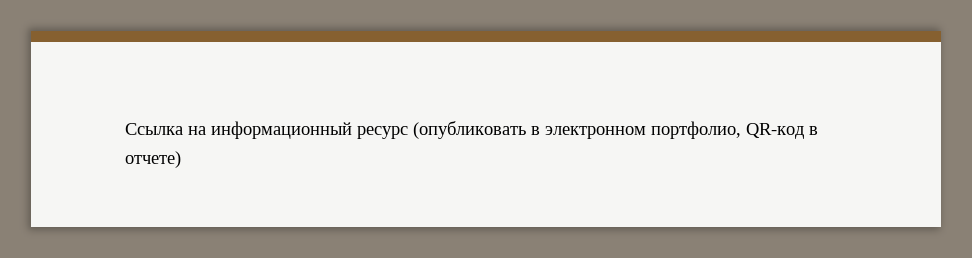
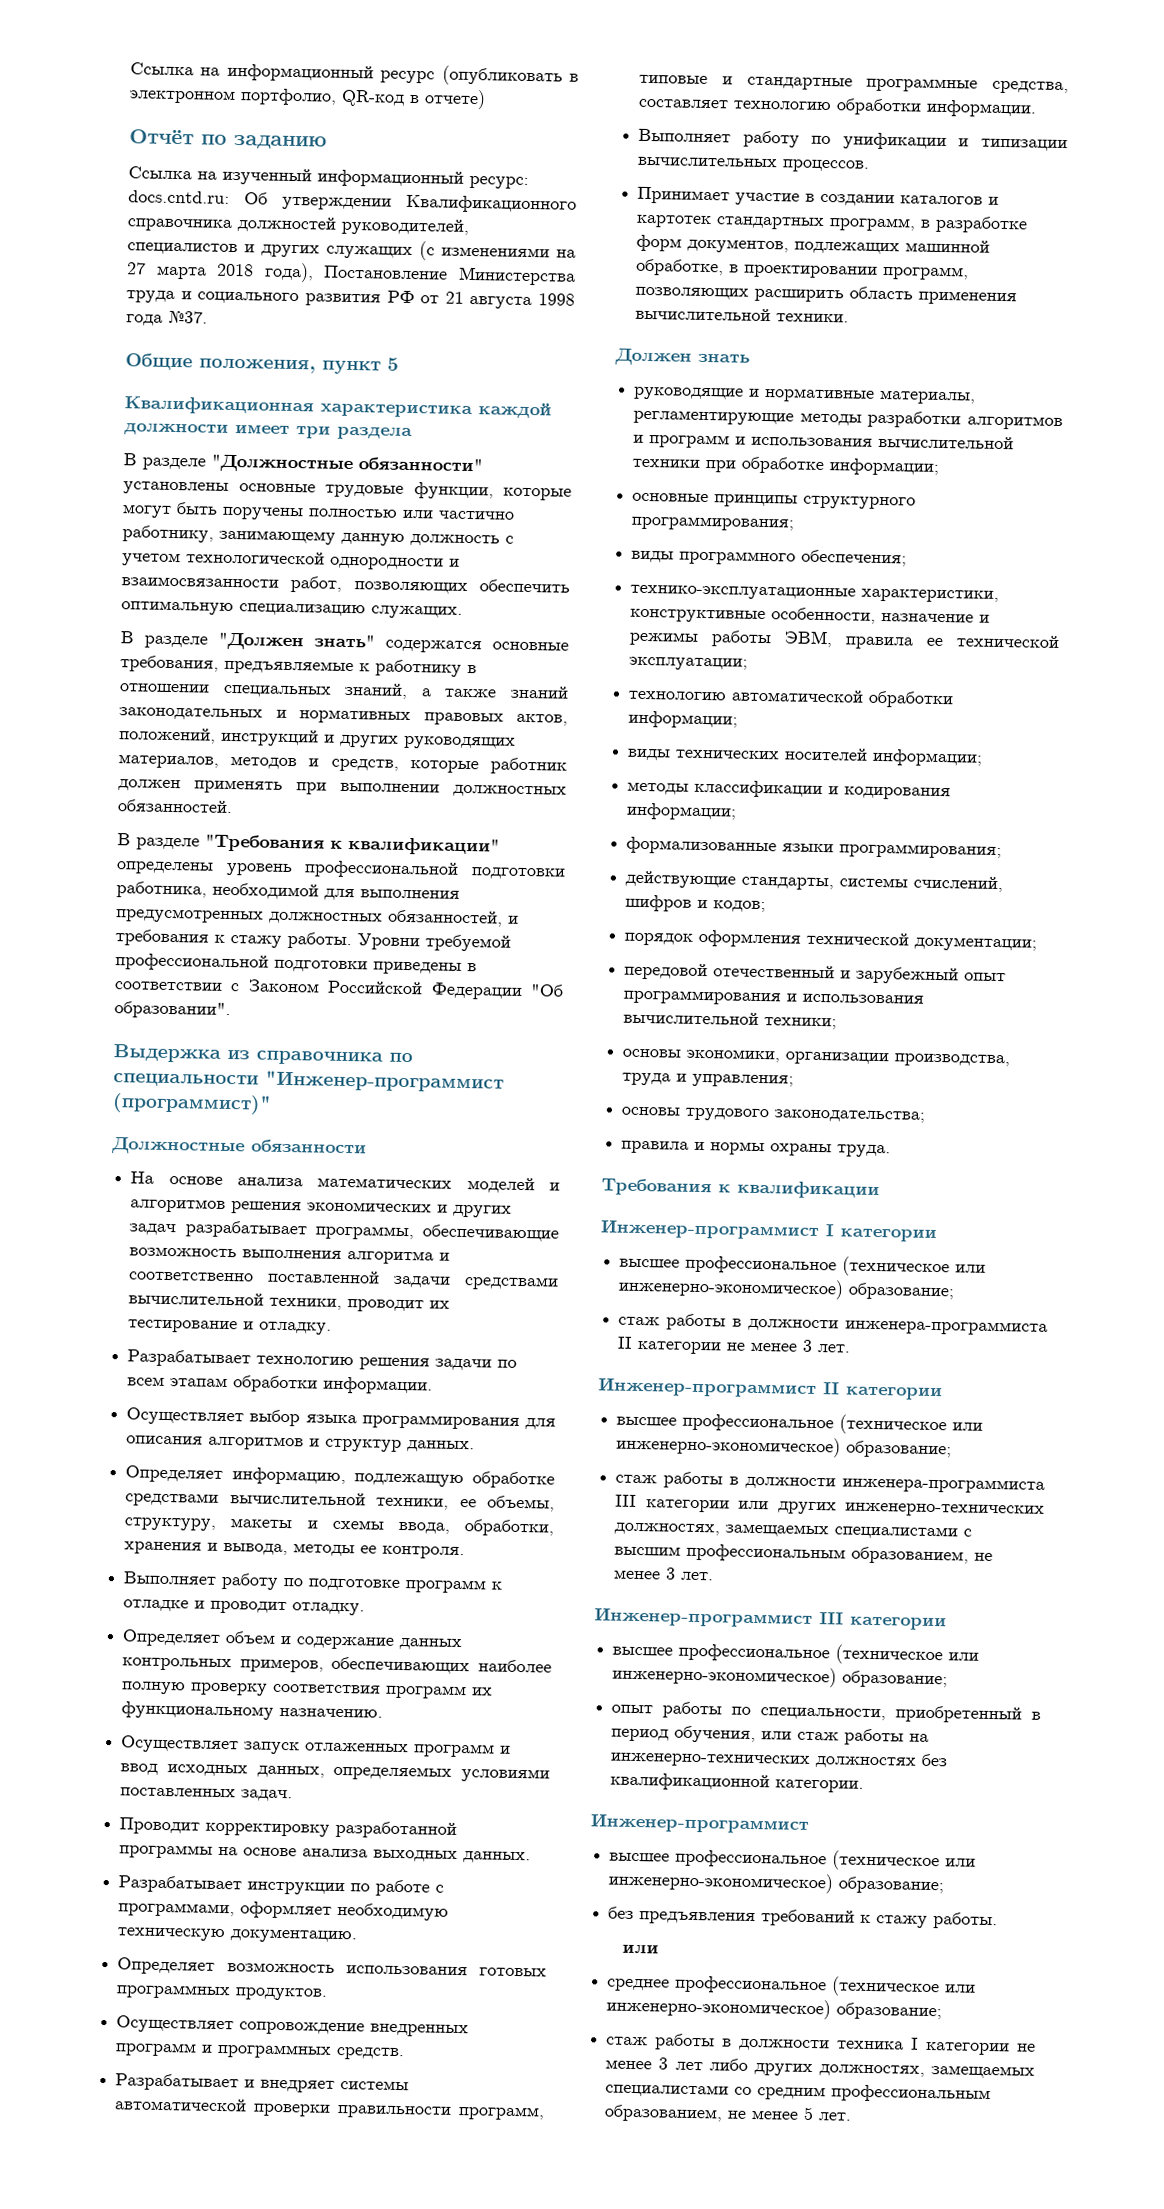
(181, 159) none -> [129,129,327,150] [128,166,529,189] [128,190,577,214] [127,216,469,236] [127,241,576,261] [126,262,576,286] [126,290,575,310] [126,310,208,326] [125,353,399,375] [124,396,552,419] [124,423,413,441] [123,453,483,474] [123,481,572,501] [122,502,515,521] [122,525,514,547] [122,550,460,571] [121,575,570,594] [121,600,463,619] [120,631,569,654] [120,655,477,677] [119,682,569,699] [119,707,568,726] [119,727,516,750] [118,754,567,775] [118,779,567,798] [117,799,233,814] [117,833,500,856] [116,860,565,880] [116,881,460,901] [116,908,519,927] [115,929,511,952] [115,953,477,975] [114,979,564,1000] [114,1001,231,1020] [113,1044,413,1066] [113,1070,504,1093] [112,1093,272,1115] [111,1137,367,1156] [130,1171,560,1194] [130,1198,513,1218] [129,1220,559,1242] [129,1246,451,1265] [128,1269,559,1291] [128,1291,451,1313] [128,1319,333,1335] [127,1349,518,1371] [127,1375,434,1395] [126,1407,556,1430] [126,1435,476,1453] [125,1465,555,1489] [125,1491,555,1512] [124,1517,554,1537] [124,1541,466,1560] [123,1571,503,1594] [123,1599,366,1616] [122,1629,463,1651] [122,1656,552,1675] [121,1681,494,1700] [121,1701,384,1720] [120,1735,512,1758] [120,1763,550,1783] [120,1787,294,1802] [119,1817,458,1839] [119,1844,532,1864] [118,1875,445,1897] [118,1901,450,1921] [117,1927,358,1944] [117,1957,547,1977] [116,1984,328,2001] [116,2015,470,2038] [115,2042,405,2061] [115,2073,410,2093] [114,2097,545,2121] [639,74,1069,95] [638,98,1038,118] [638,128,1068,152] [637,156,871,173] [637,186,1000,207] [636,214,1029,234] [636,234,991,255] [636,258,970,281] [635,286,1018,306] [635,306,850,323] [614,348,750,366] [633,386,977,405] [633,409,1063,431] [633,434,1015,450] [632,456,940,476] [632,492,917,510] [631,515,795,532] [631,549,908,567] [630,584,1000,603] [630,607,991,624] [629,630,1059,650] [629,656,749,671] [628,688,955,709] [628,710,739,729] [627,747,984,767] [627,779,952,801] [626,802,738,821] [626,836,1003,860] [625,870,1004,893] [625,894,767,913] [624,929,1038,952] [624,962,1007,985] [623,989,925,1006] [623,1010,838,1030] [622,1048,1011,1068] [622,1072,795,1088] [621,1106,926,1123] [621,1140,892,1158] [601,1178,880,1200] [600,1219,937,1243] [619,1255,987,1278] [618,1276,956,1301] [618,1313,1048,1336] [617,1336,851,1355] [598,1377,943,1401] [616,1413,984,1436] [616,1434,953,1459] [615,1471,1045,1494] [615,1494,1045,1518] [614,1522,973,1540] [614,1543,994,1565] [613,1567,715,1581] [594,1607,947,1631] [612,1643,980,1666] [612,1664,949,1689] [611,1701,1041,1724] [611,1725,930,1746] [610,1752,949,1769] [610,1772,865,1793] [590,1813,809,1834] [609,1849,977,1872] [608,1870,945,1895] [608,1906,999,1930] [622,1944,660,1954] [607,1975,977,1998] [606,1996,943,2021] [606,2033,1036,2056] [605,2057,1035,2079] [605,2083,992,2104] [604,2104,852,2123] // Отчёт по заданию // Ссылка на изученный информационный ресурс: docs.cntd.ru: Об утверждении Квалификационного справочника должностей руководителей, специалистов и других служащих (с изменениями на 27 марта 2018 года), Постановление Министерства труда и социального развития РФ от 21 августа 1998 года №37. // Общие положения, пункт 5 // Квалификационная характеристика каждой должности имеет три раздела // В разделе "Должностные обязанности" установлены основные трудовые функции, которые могут быть поручены полностью или частично работнику, занимающему данную должность с учетом технологической однородности и взаимосвязанности работ, позволяющих обеспечить оптимальную специализацию служащих. // В разделе "Должен знать" содержатся основные требования, предъявляемые к работнику в отношении специальных знаний, а также знаний законодательных и нормативных правовых актов, положений, инструкций и других руководящих материалов, методов и средств, которые работник должен применять при выполнении должностных обязанностей. // В разделе "Требования к квалификации" определены уровень профессиональной подготовки работника, необходимой для выполнения предусмотренных должностных обязанностей, и требования к стажу работы. Уровни требуемой профессиональной подготовки приведены в соответствии с Законом Российской Федерации "Об образовании". // Выдержка из справочника по специальности "Инженер-программист (программист)" // Должностные обязанности // На основе анализа математических моделей и алгоритмов решения экономических и других задач разрабатывает программы, обеспечивающие возможность выполнения алгоритма и соответственно поставленной задачи средствами вычислительной техники, проводит их тестирование и отладку. // Разрабатывает технологию решения задачи по всем этапам обработки информации. // Осуществляет выбор языка программирования для описания алгоритмов и структур данных. // Определяет информацию, подлежащую обработке средствами вычислительной техники, ее объемы, структуру, макеты и схемы ввода, обработки, хранения и вывода, методы ее контроля. // Выполняет работу по подготовке программ к отладке и проводит отладку. // Определяет объем и содержание данных контрольных примеров, обеспечивающих наиболее полную проверку соответствия программ их функциональному назначению. // Осуществляет запуск отлаженных программ и ввод исходных данных, определяемых условиями поставленных задач. // Проводит корректировку разработанной программы на основе анализа выходных данных. // Разрабатывает инструкции по работе с программами, оформляет необходимую техническую документацию. // Определяет возможность использования готовых программных продуктов. // Осуществляет сопровождение внедренных программ и программных средств. // Разрабатывает и внедряет системы автоматической проверки правильности программ, типовые и стандартные программные средства, составляет технологию обработки информации. // Выполняет работу по унификации и типизации вычислительных процессов. // Принимает участие в создании каталогов и картотек стандартных программ, в разработке форм документов, подлежащих машинной обработке, в проектировании программ, позволяющих расширить область применения вычислительной техники. // Должен знать // руководящие и нормативные материалы, регламентирующие методы разработки алгоритмов и программ и использования вычислительной техники при обработке информации; // основные принципы структурного программирования; // виды программного обеспечения; // технико-эксплуатационные характеристики, конструктивные особенности, назначение и режимы работы ЭВМ, правила ее технической эксплуатации; // технологию автоматической обработки информации; // виды технических носителей информации; // методы классификации и кодирования информации; // формализованные языки программирования; // действующие стандарты, системы счислений, шифров и кодов; // порядок оформления технической документации; // передовой отечественный и зарубежный опыт программирования и использования вычислительной техники; // основы экономики, организации производства, труда и управления; // основы трудового законодательства; // правила и нормы охраны труда. // Требования к квалификации // Инженер-программист I категории // высшее профессиональное (техническое или инженерно-экономическое) образование; // стаж работы в должности инженера-программиста II категории не менее 3 лет. // Инженер-программист II категории // высшее профессиональное (техническое или инженерно-экономическое) образование; // стаж работы в должности инженера-программиста III категории или других инженерно-технических должностях, замещаемых специалистами с высшим профессиональным образованием, не менее 3 лет. // Инженер-программист III категории // высшее профессиональное (техническое или инженерно-экономическое) образование; // опыт работы по специальности, приобретенный в период обучения, или стаж работы на инженерно-технических должностях без квалификационной категории. // Инженер-программист // высшее профессиональное (техническое или инженерно-экономическое) образование; // без предъявления требований к стажу работы. // или // среднее профессиональное (техническое или инженерно-экономическое) образование; // стаж работы в должности техника I категории не менее 3 лет либо других должностях, замещаемых специалистами со средним профессиональным образованием, не менее 5 лет.

